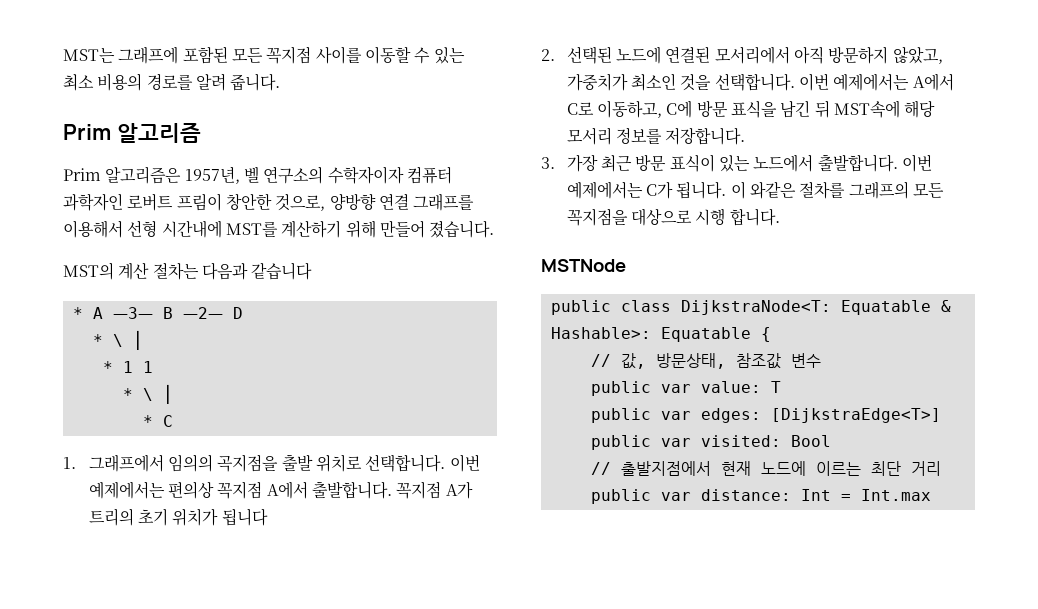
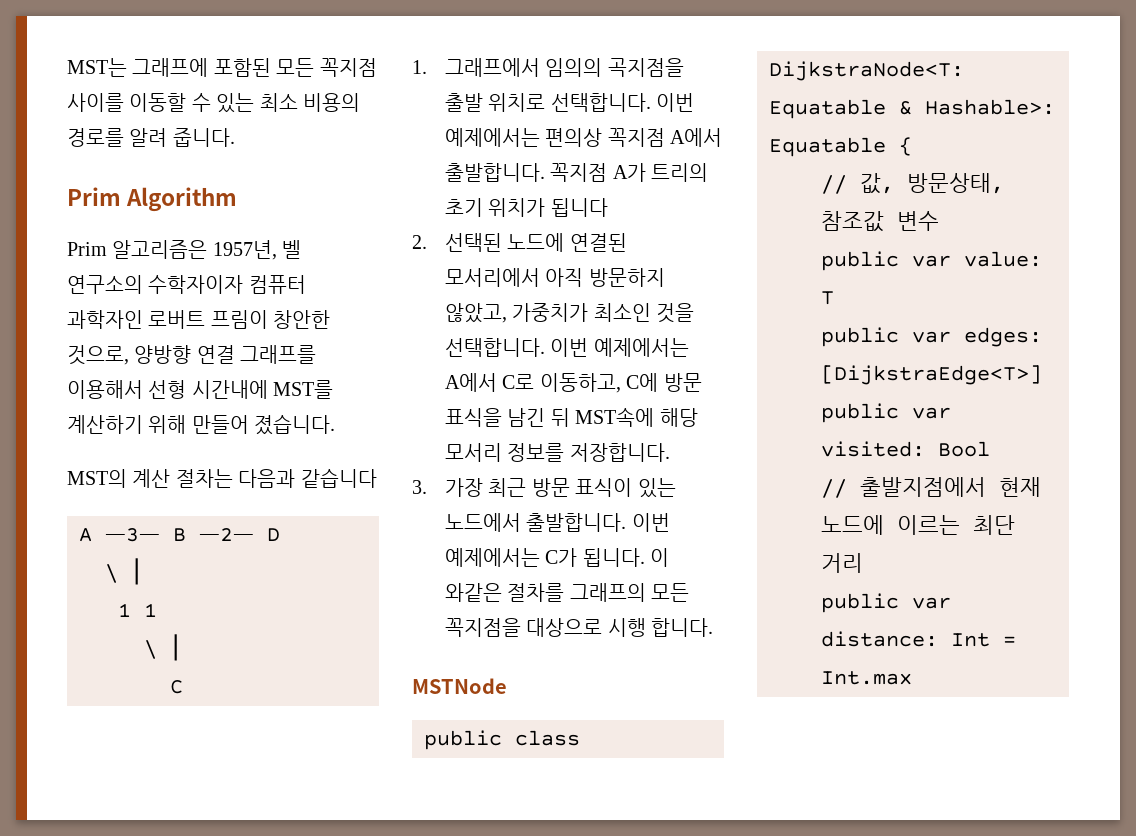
[116,123,201,143] 알고리즘 -> [126,187,238,212] Algorithm
[72,307,83,319] * -> (377, 478) none
[92,330,143,350] [102,361,113,373] * \ ⎮ // * -> [105,558,142,585] \ ⎮ //
[122,384,173,404] [142,415,153,427] * \ ⎮ // * -> [144,634,181,661] \ ⎮ //

